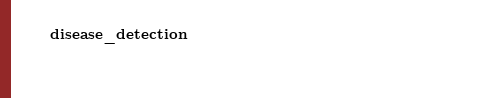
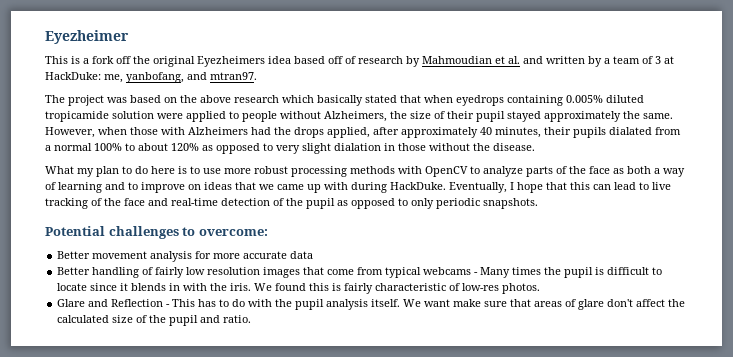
[50,29,188,44] disease_detection -> [45,30,129,44] [45,56,674,67] [45,72,257,83] [45,95,644,106] [45,111,673,122] [45,127,681,138] [45,143,535,154] [45,166,685,177] [45,182,671,193] [45,198,538,209] [45,226,268,239] [57,251,314,262] [57,267,663,278] [57,283,541,294] [57,299,686,310] [57,315,252,326] Eyezheimer // This is a fork off the original Eyezheimers idea based off of research by Mahmoudian et al. and written by a team of 3 at HackDuke: me, yanbofang, and mtran97. // The project was based on the above research which basically stated that when eyedrops containing 0.005% diluted tropicamide solution were applied to people without Alzheimers, the size of their pupil stayed approximately the same. However, when those with Alzheimers had the drops applied, after approximately 40 minutes, their pupils dialated from a normal 100% to about 120% as opposed to very slight dialation in those without the disease. // What my plan to do here is to use more robust processing methods with OpenCV to analyze parts of the face as both a way of learning and to improve on ideas that we came up with during HackDuke. Eventually, I hope that this can lead to live tracking of the face and real-time detection of the pupil as opposed to only periodic snapshots. // Potential challenges to overcome: // Better movement analysis for more accurate data // Better handling of fairly low resolution images that come from typical webcams - Many times the pupil is difficult to locate since it blends in with the iris. We found this is fairly characteristic of low-res photos. // Glare and Reflection - This has to do with the pupil analysis itself. We want make sure that areas of glare don't affect the calculated size of the pupil and ratio.

